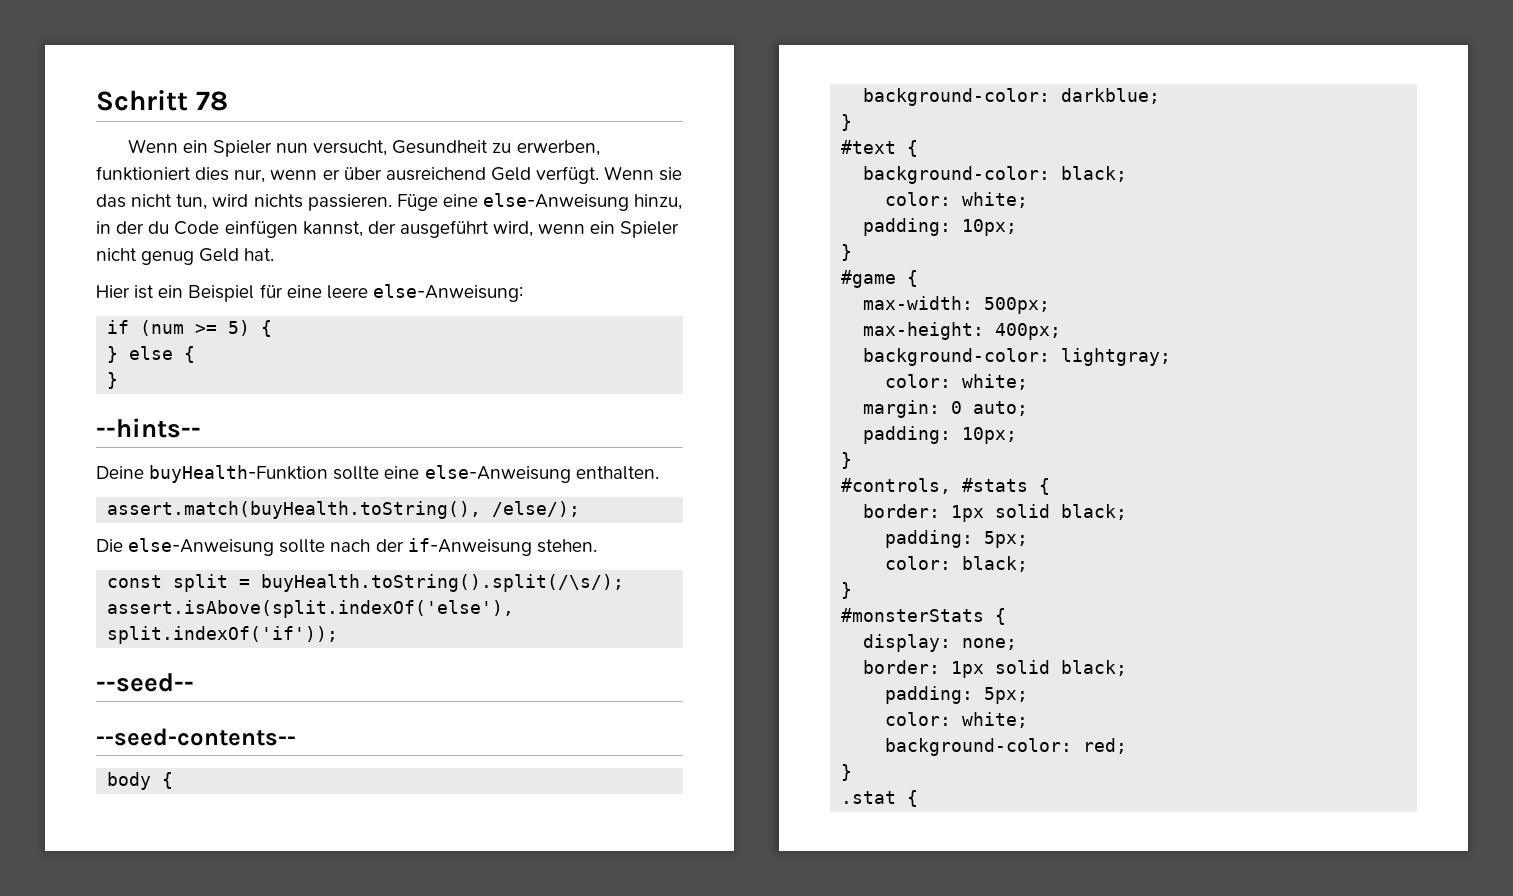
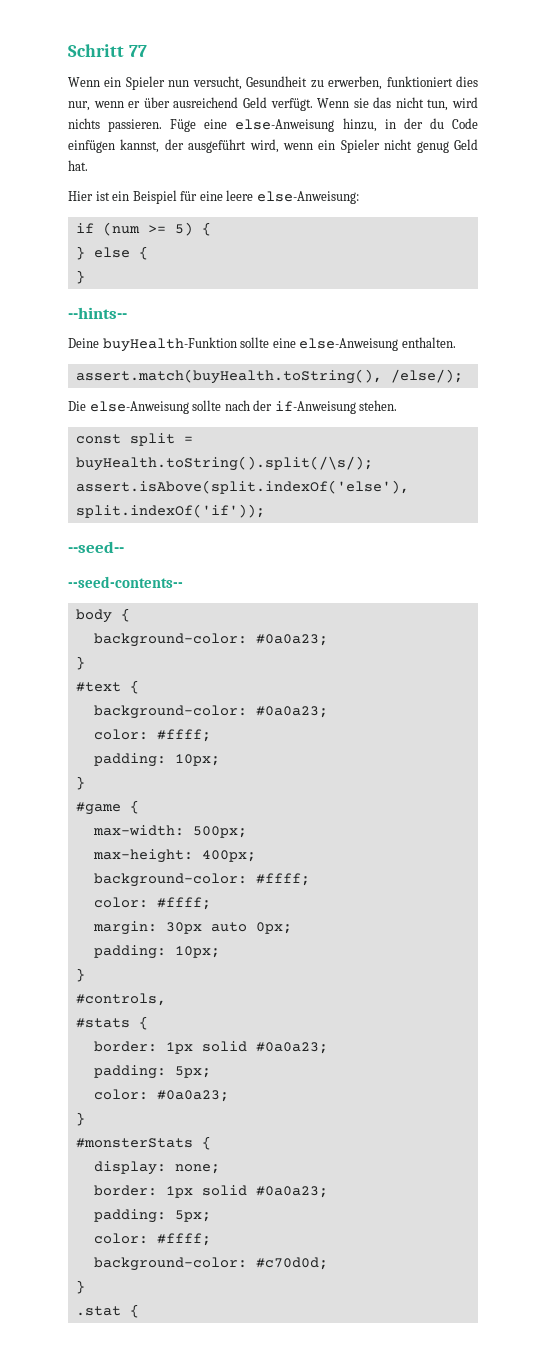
[195,91,228,111] 78 -> [128,45,147,57] 77
[1061,88,1161,104] darkblue; -> [255,634,328,646] #0a0a23;
[1061,166,1128,182] [885,192,1029,208] black; // color: white; -> [255,706,328,718] [93,729,211,742] #0a0a23; // color: #ffff;
[1061,348,1172,366] [885,374,1029,390] lightgray; // color: white; -> [255,873,310,886] [93,897,211,910] #ffff; // color: #ffff;
[951,401,1029,416] 0 auto; -> [165,922,292,934] 30px auto 0px;
(952, 486) none -> (166, 999) //
[1061,504,1128,520] [885,530,1029,548] [885,556,1029,572] black; // padding: 5px; // color: black; -> [255,1042,328,1054] [93,1065,211,1079] [93,1089,229,1102] #0a0a23; // padding: 5px; // color: #0a0a23;
[1061,660,1128,676] [885,686,1029,704] [885,712,1029,728] [885,738,1128,756] black; // padding: 5px; // color: white; // background-color: red; -> [255,1186,328,1198] [93,1209,211,1223] [93,1233,211,1246] [93,1257,328,1271] #0a0a23; // padding: 5px; // color: #ffff; // background-color: #c70d0d;

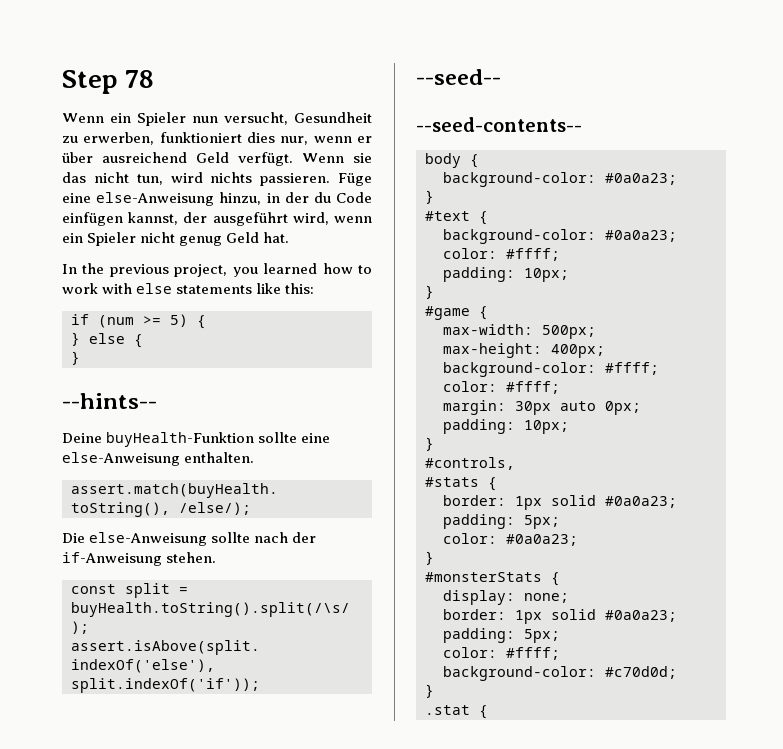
[68,44,147,57] Schritt 77 -> [62,70,155,94] Step 78
[68,190,359,204] Hier ist ein Beispiel für eine leere else-Anweisung: -> [62,263,373,277] [62,283,315,294] In the previous project, you learned how to work with else statements like this:

